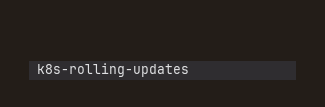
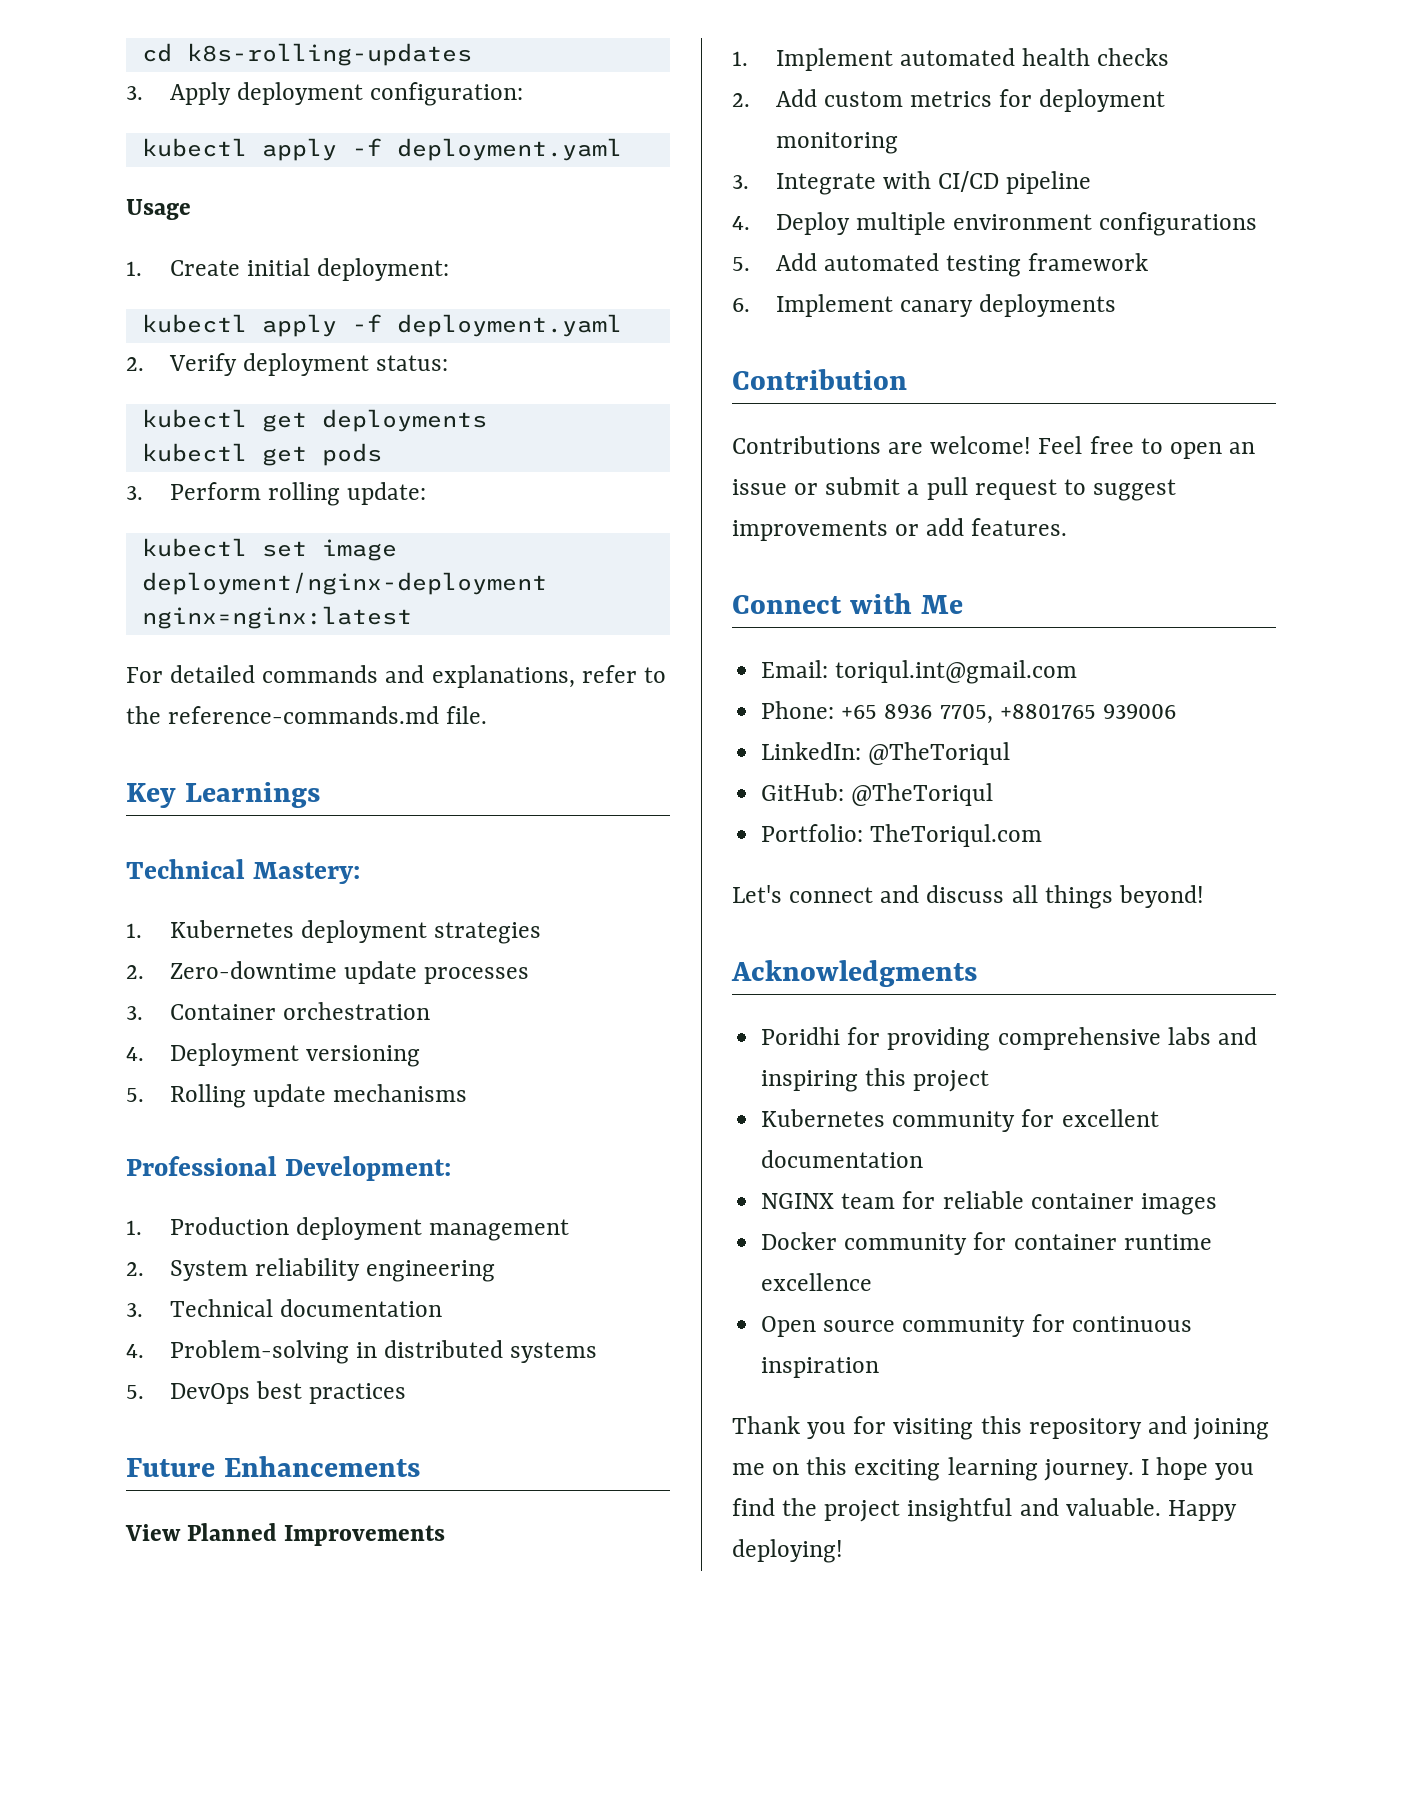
(37, 70) none -> [141,43,172,62] cd
(190, 70) none -> [126,82,523,106] [141,138,622,161] [126,199,191,220] [126,258,449,281] [141,314,622,337] [126,353,448,376] [141,409,487,432] [141,443,382,466] [126,482,426,506] [141,538,397,561] [141,572,547,595] [141,606,412,629] [126,665,666,688] [126,706,488,724] [126,782,320,808] [126,859,360,884] [126,920,541,944] [126,961,529,984] [126,1002,430,1020] [126,1043,420,1067] [126,1084,467,1108] [126,1156,451,1181] [126,1217,569,1241] [126,1258,495,1282] [126,1299,442,1317] [126,1340,597,1364] [126,1381,406,1404] [126,1456,420,1477] [125,1523,446,1546] [732,48,1169,71] [732,89,1166,112] [775,132,898,154] [732,171,1091,195] [732,212,1257,236] [732,253,1148,277] [732,294,1116,317] [732,369,907,390] [732,436,1256,459] [732,477,1177,501] [732,518,1068,541] [732,593,963,614] [761,660,1078,684] [761,701,1176,724] [761,742,1011,765] [761,783,994,806] [761,824,1043,847] [732,885,1204,909] [731,960,977,987] [761,1027,1257,1051] [761,1068,990,1092] [761,1109,1159,1132] [761,1150,924,1168] [761,1191,1217,1215] [761,1232,1212,1255] [761,1273,873,1291] [761,1314,1192,1337] [761,1357,880,1378] [732,1416,1270,1440] [732,1457,1255,1481] [732,1498,1237,1522] [732,1539,843,1563] // 3. Apply deployment configuration: // kubectl apply -f deployment.yaml // Usage // 1. Create initial deployment: // kubectl apply -f deployment.yaml // 2. Verify deployment status: // kubectl get deployments // kubectl get pods // 3. Perform rolling update: // kubectl set image deployment/nginx-deployment nginx=nginx:latest // For detailed commands and explanations, refer to the reference-commands.md file. // Key Learnings // Technical Mastery: // 1. Kubernetes deployment strategies // 2. Zero-downtime update processes // 3. Container orchestration // 4. Deployment versioning // 5. Rolling update mechanisms // Professional Development: // 1. Production deployment management // 2. System reliability engineering // 3. Technical documentation // 4. Problem-solving in distributed systems // 5. DevOps best practices // Future Enhancements // View Planned Improvements // 1. Implement automated health checks // 2. Add custom metrics for deployment monitoring // 3. Integrate with CI/CD pipeline // 4. Deploy multiple environment configurations // 5. Add automated testing framework // 6. Implement canary deployments // Contribution // Contributions are welcome! Feel free to open an issue or submit a pull request to suggest improvements or add features. // Connect with Me // Email: toriqul.int@gmail.com // Phone: +65 8936 7705, +8801765 939006 // LinkedIn: @TheToriqul // GitHub: @TheToriqul // Portfolio: TheToriqul.com // Let's connect and discuss all things beyond! // Acknowledgments // Poridhi for providing comprehensive labs and inspiring this project // Kubernetes community for excellent documentation // NGINX team for reliable container images // Docker community for container runtime excellence // Open source community for continuous inspiration // Thank you for visiting this repository and joining me on this exciting learning journey. I hope you find the project insightful and valuable. Happy deploying!

